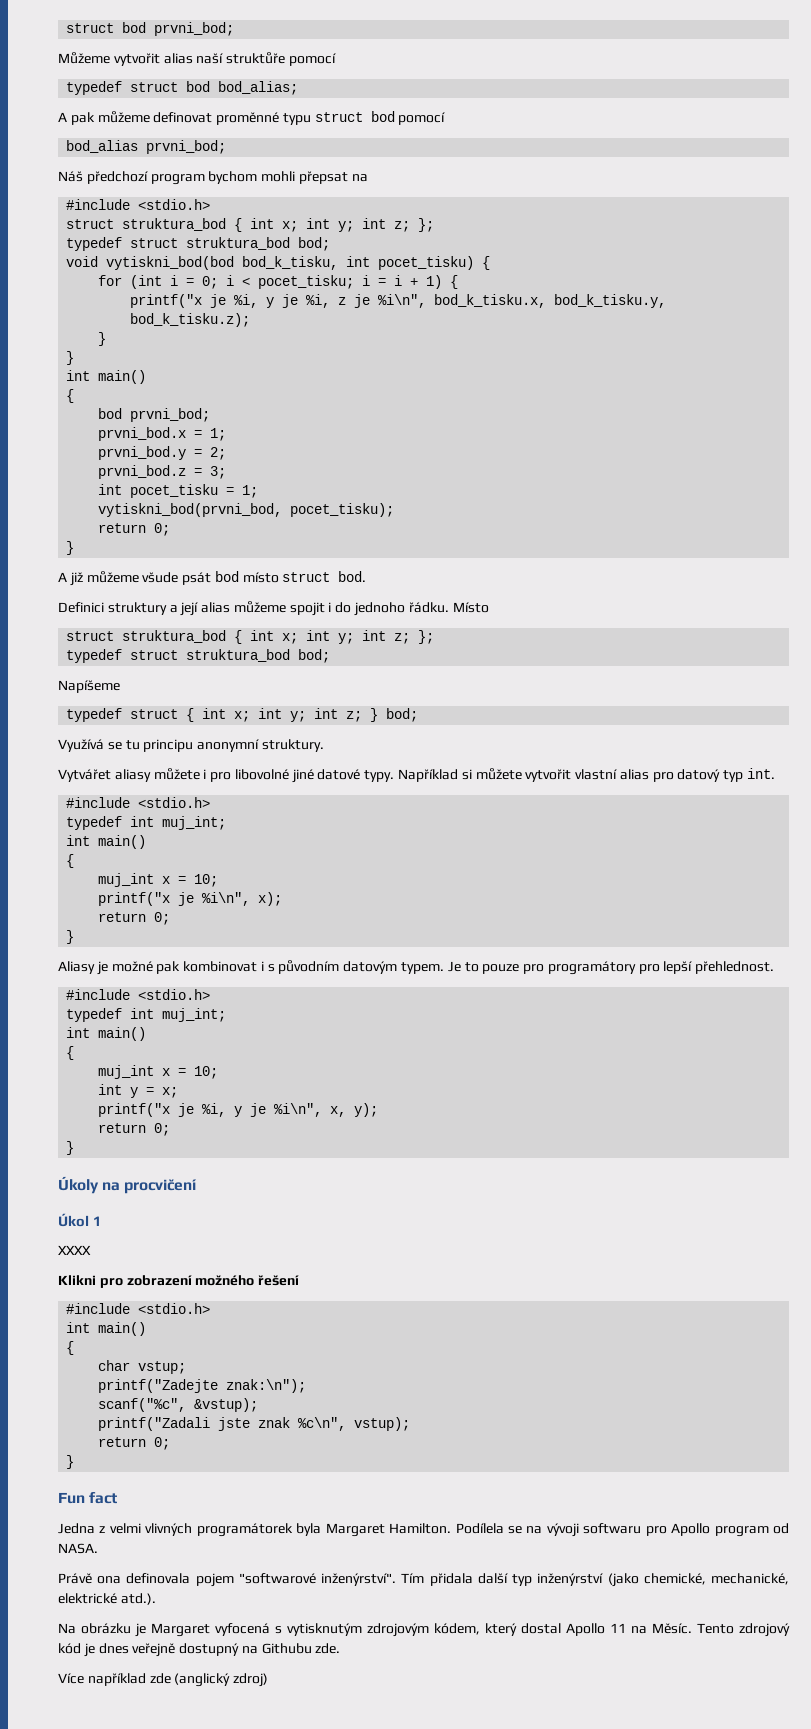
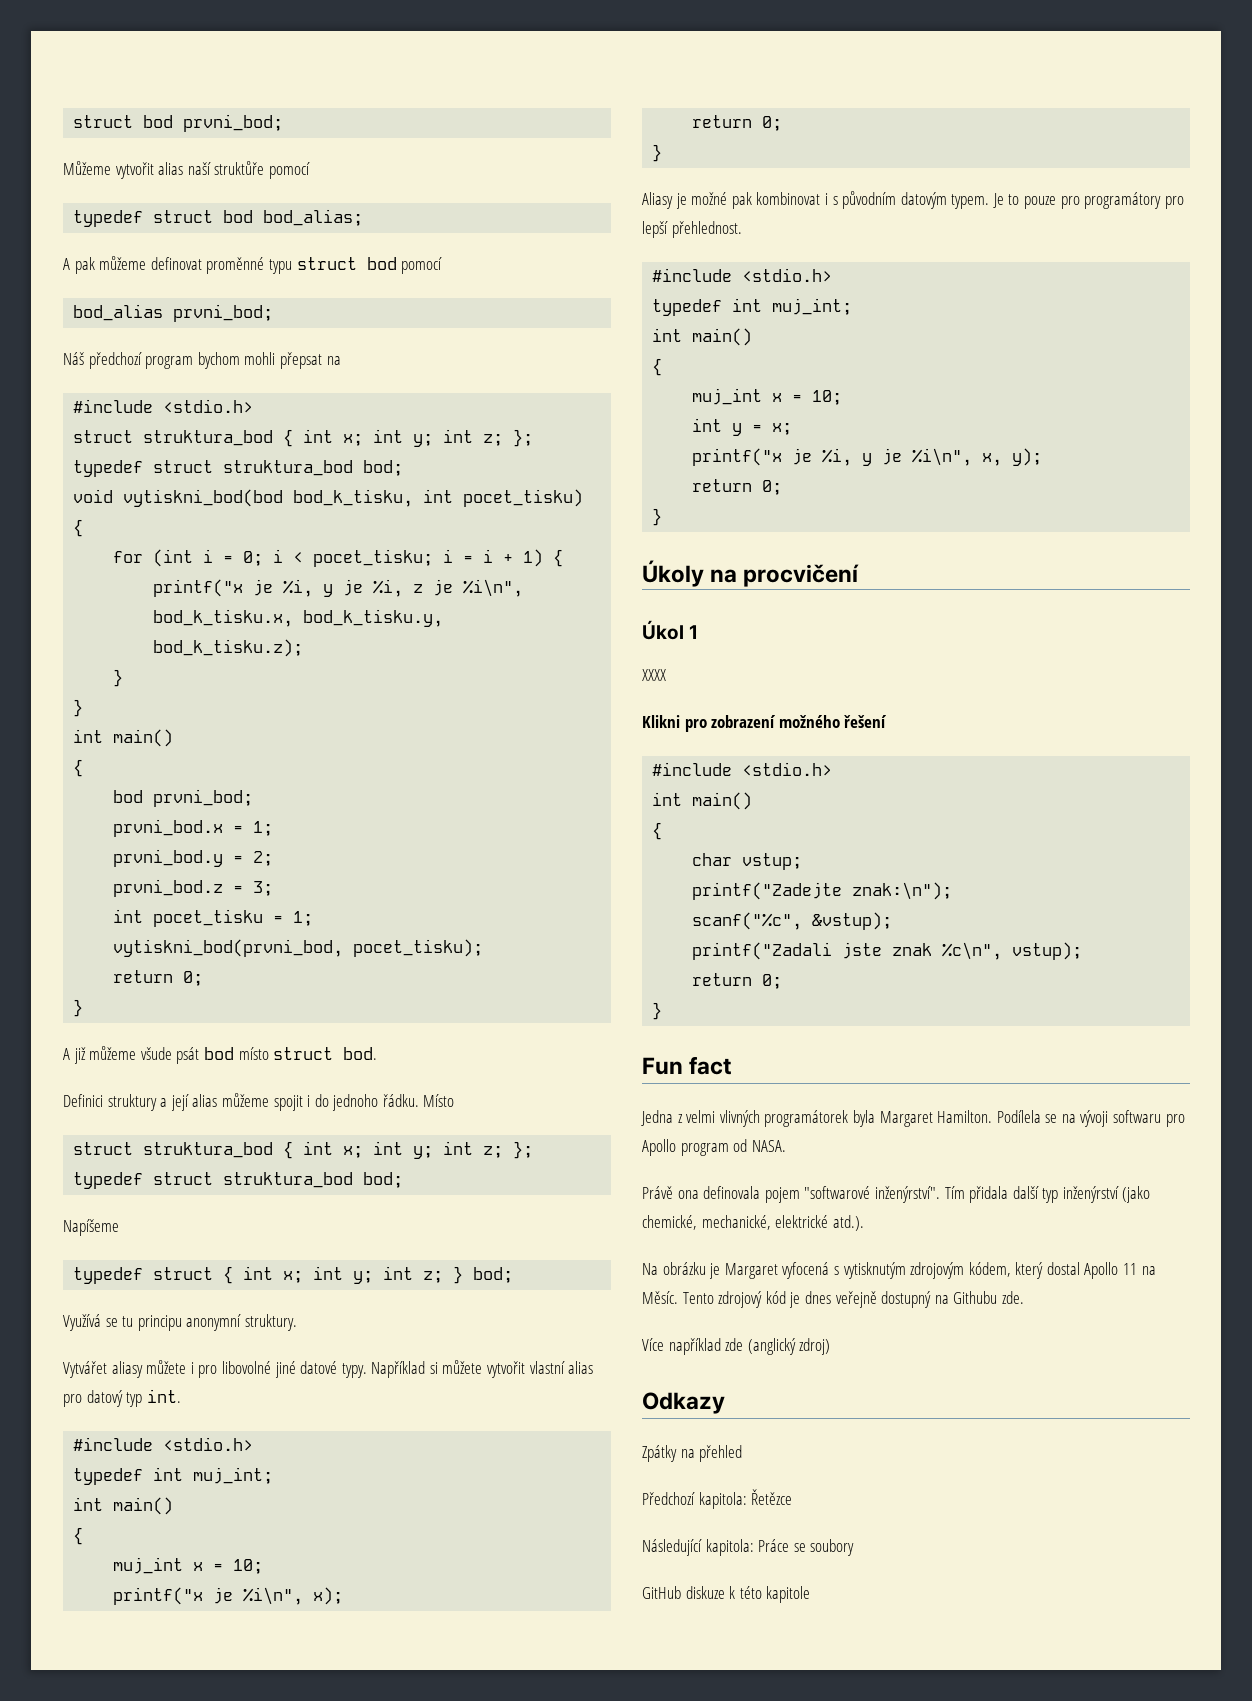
(269, 1680) none -> [642,1392,725,1414] [642,1445,743,1462] [642,1489,793,1509] [642,1539,855,1556] [642,1586,811,1603] // Odkazy // Zpátky na přehled // Předchozí kapitola: Řetězce // Následující kapitola: Práce se soubory // GitHub diskuze k této kapitole

